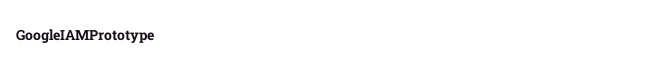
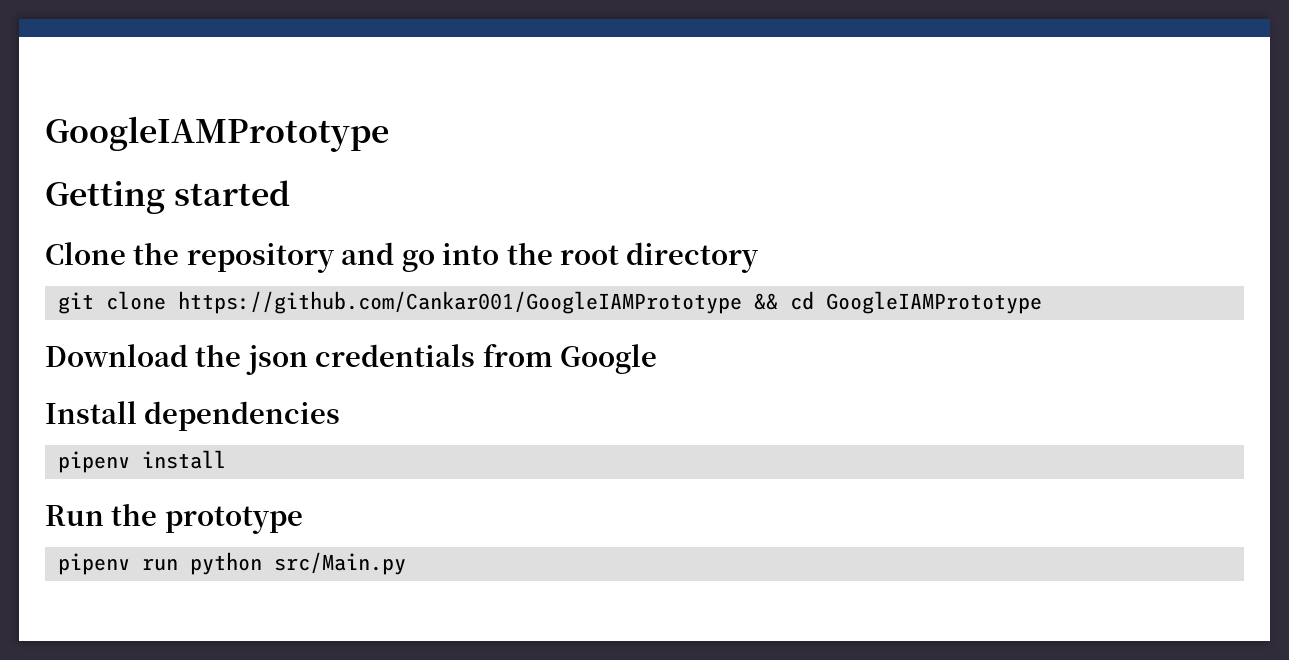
[16,29,154,43] GoogleIAMPrototype -> [45,116,389,152] [45,180,290,214] [45,242,759,273] [58,291,1043,314] [45,344,658,375] [45,401,341,431] [58,450,227,473] [45,503,303,534] [58,552,407,575] GoogleIAMPrototype // Getting started // Clone the repository and go into the root directory // git clone https://github.com/Cankar001/GoogleIAMPrototype && cd GoogleIAMPrototype // Download the json credentials from Google // Install dependencies // pipenv install // Run the prototype // pipenv run python src/Main.py

